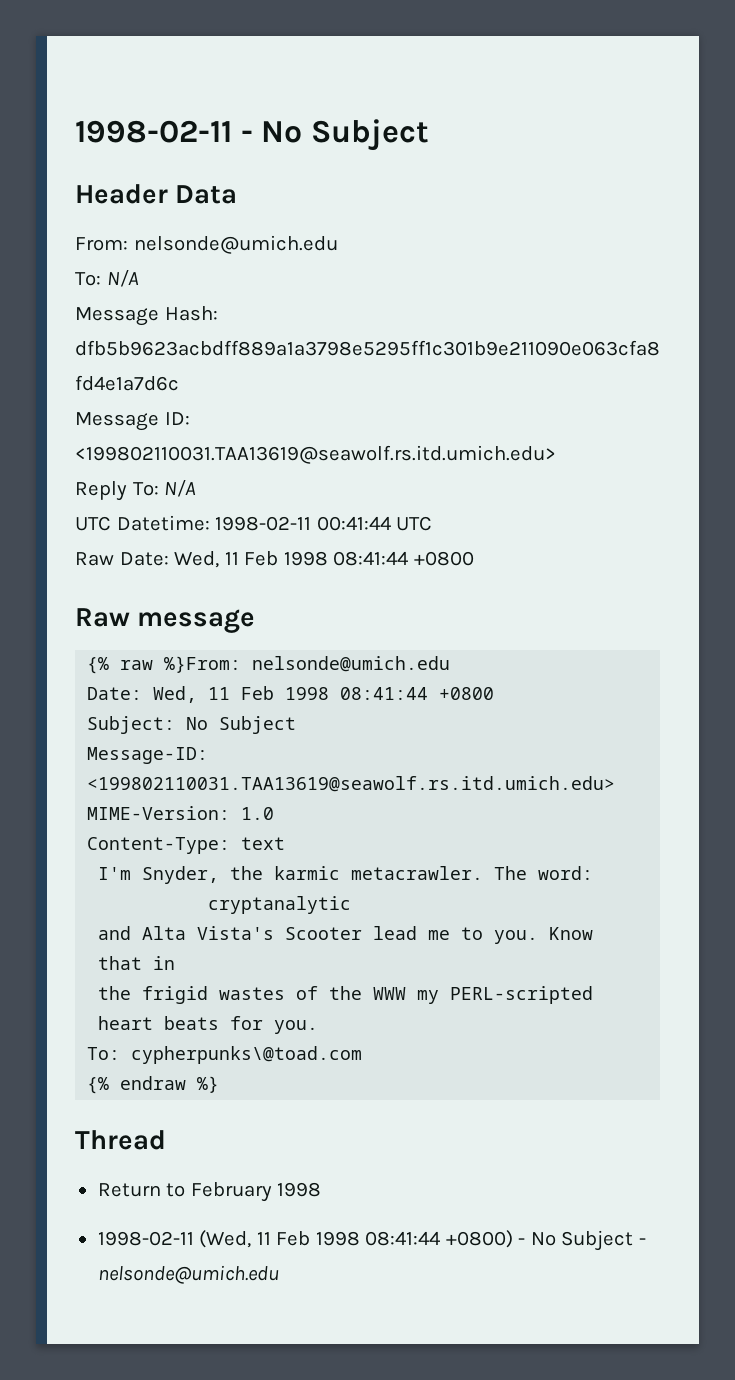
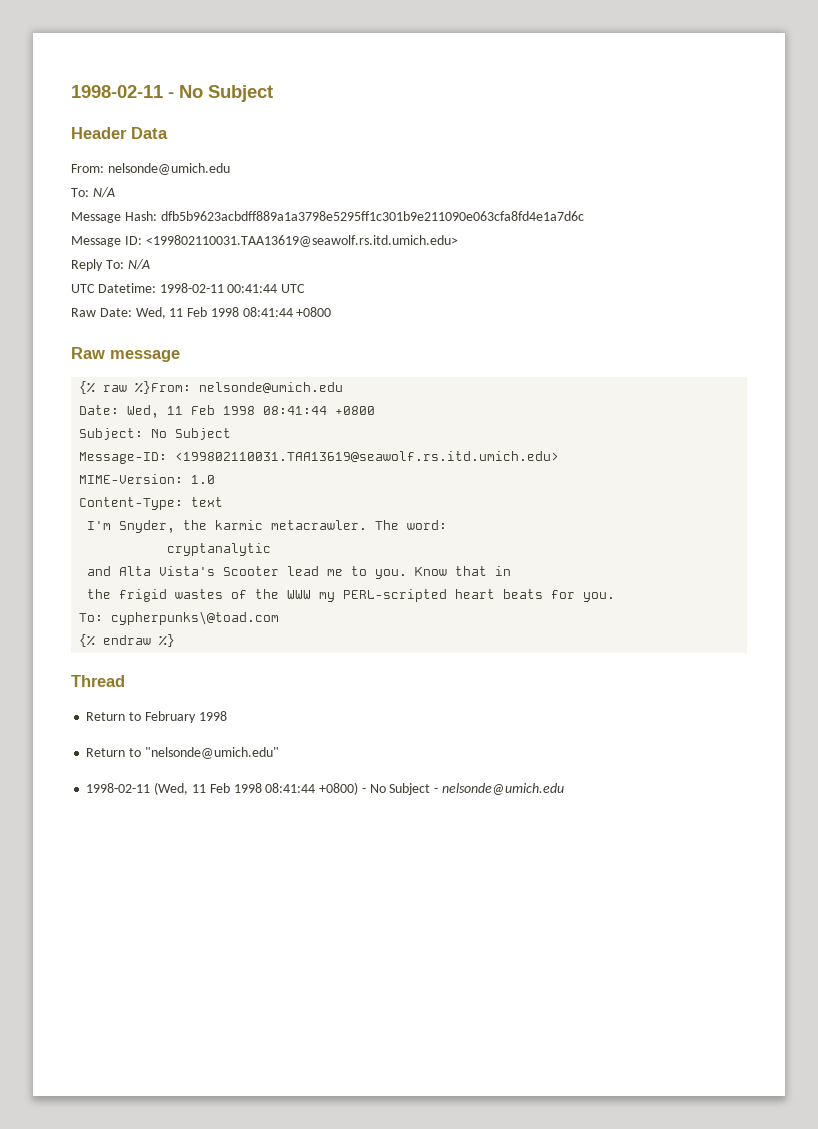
(322, 1189) none -> [86,747,279,759] // Return to "nelsonde@umich.edu"

